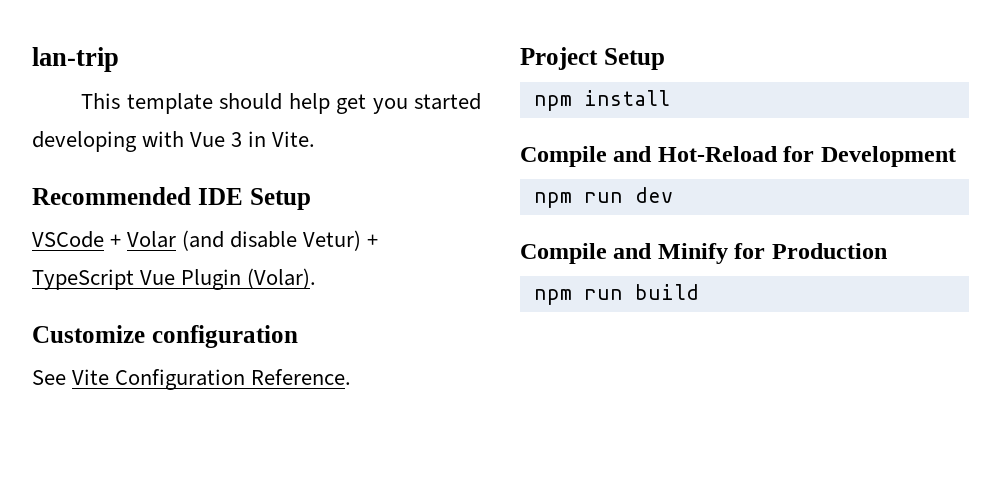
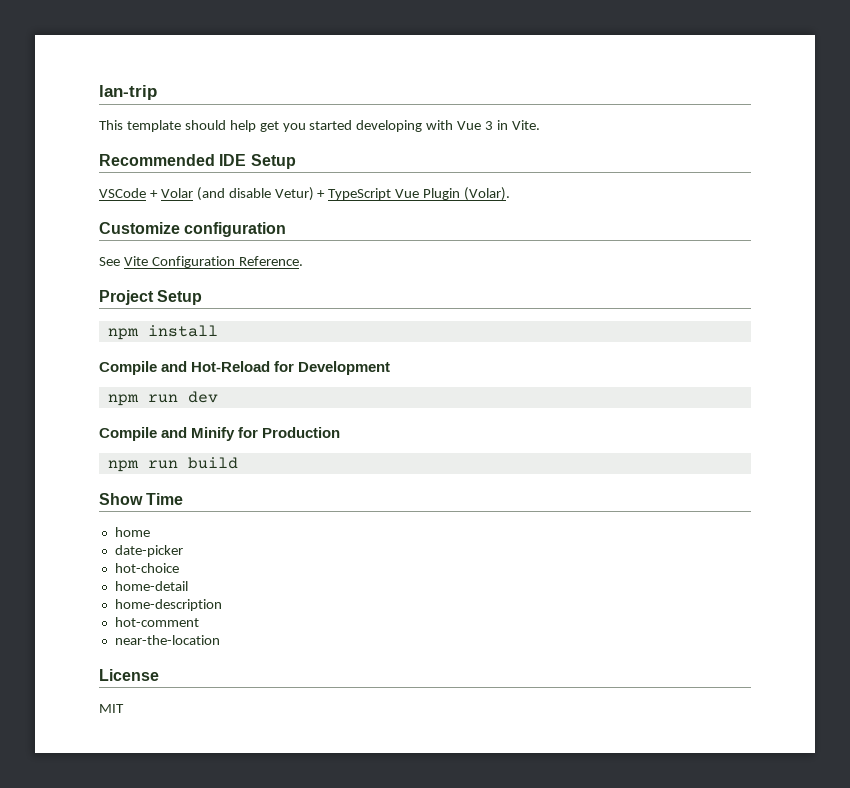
(699, 292) none -> [99,493,184,505] [114,527,150,537] [114,545,183,557] [114,563,179,573] [114,581,188,591] [114,599,222,611] [114,617,199,627] [114,635,220,645] [99,669,159,681] [99,704,124,713] // Show Time // home // date-picker // hot-choice // home-detail // home-description // hot-comment // near-the-location // License // MIT

